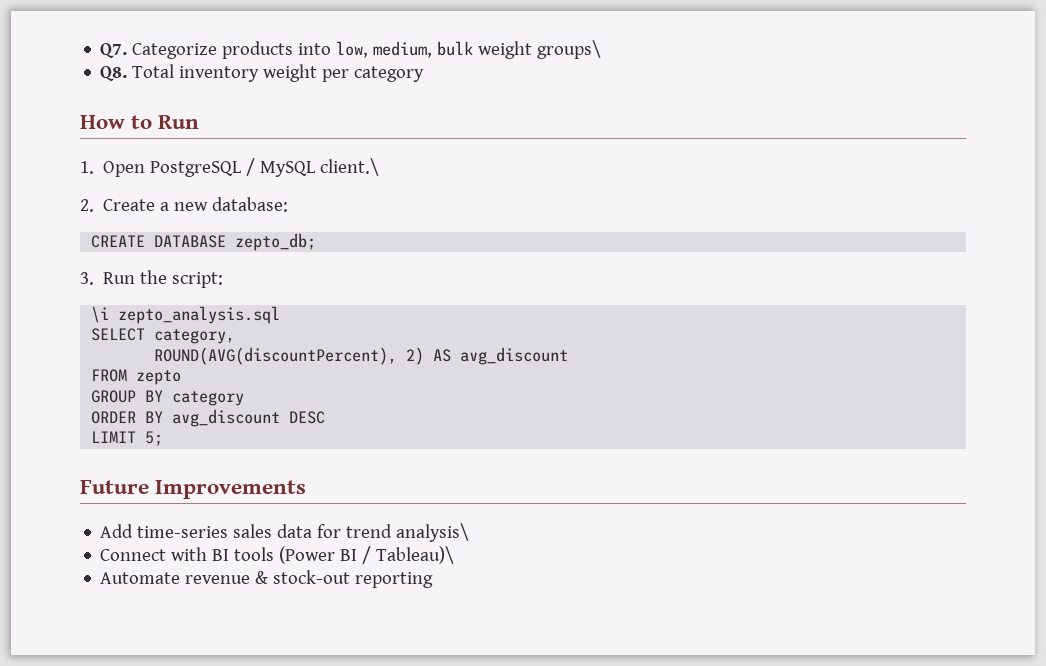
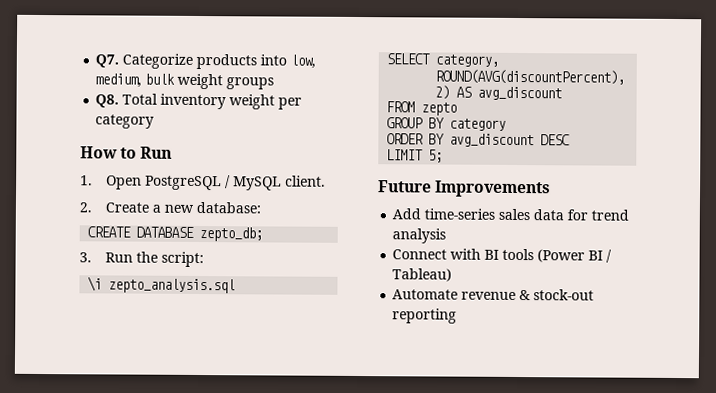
[537,40,602,59] groups\ -> [226,77,275,90] groups
[320,158,380,176] client.\ -> [284,175,326,187] client.
[396,523,470,542] analysis\ -> [392,228,447,244] analysis
[376,546,455,564] Tableau)\ -> [392,268,453,282] Tableau)

